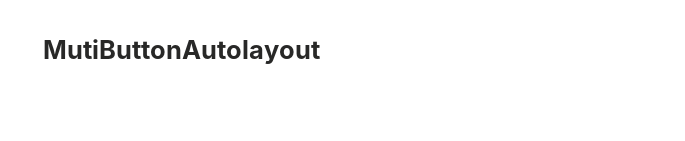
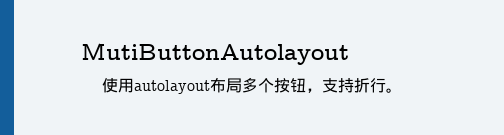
(320, 51) none -> [102,77,403,94] // 使用autolayout布局多个按钮，支持折行。

